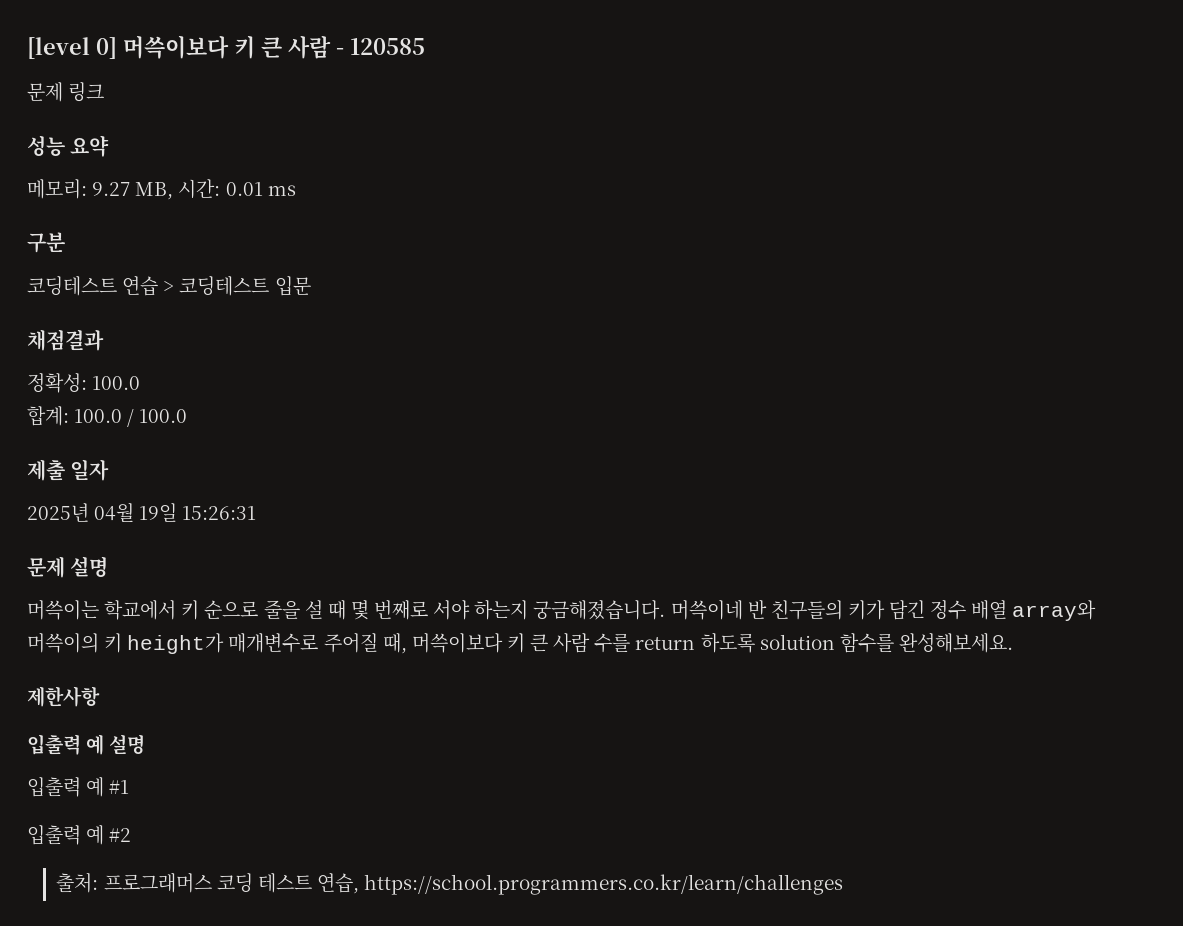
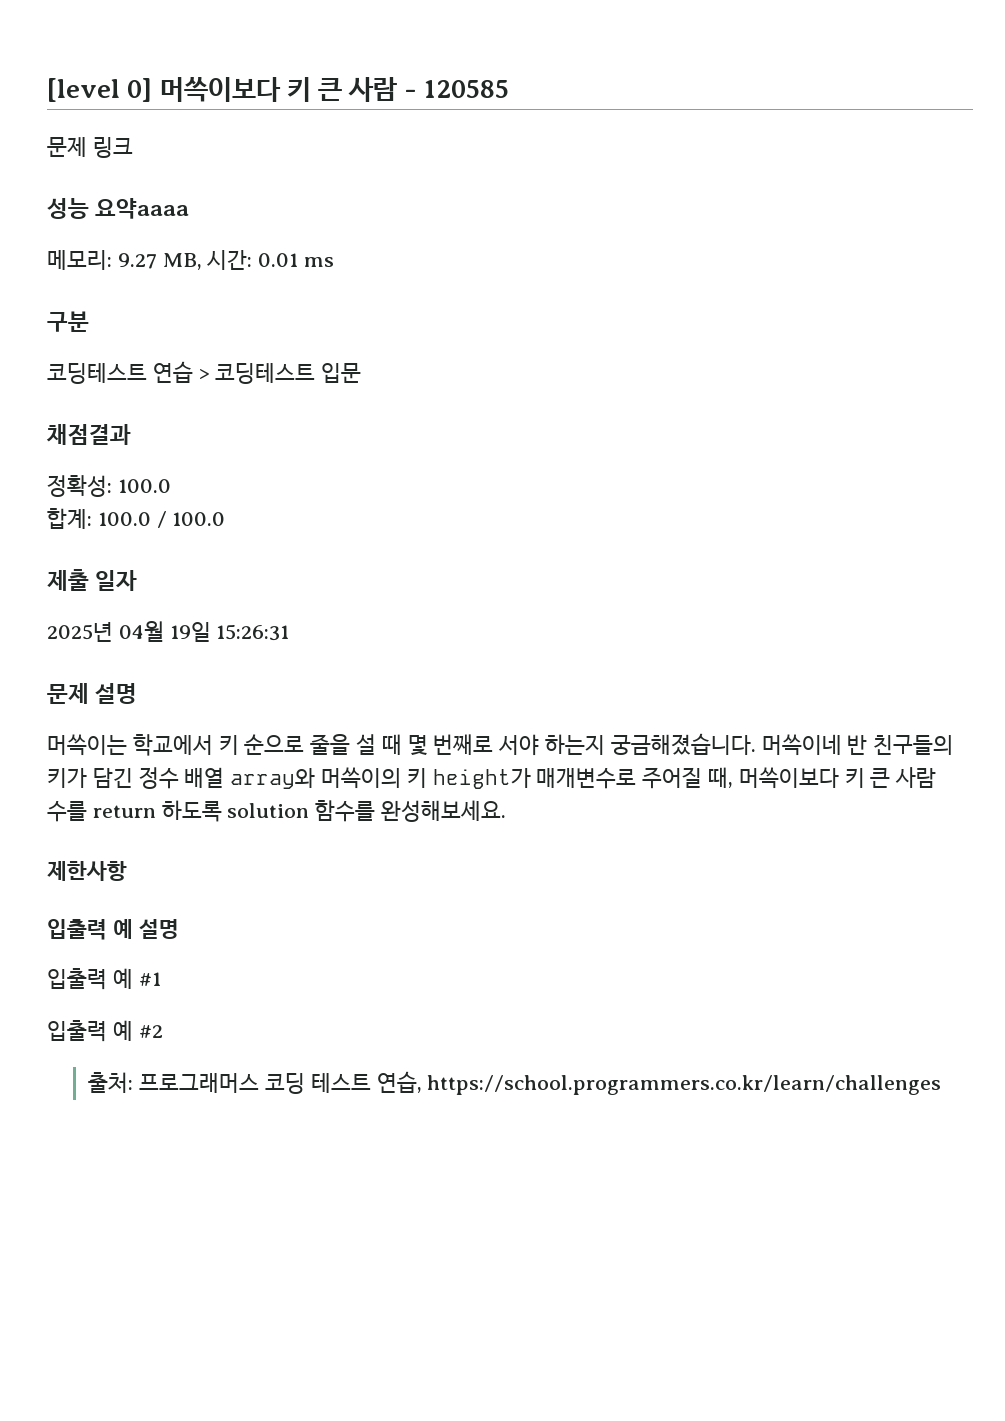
[70,135,110,157] 요약 -> [95,198,190,219] 요약aaaa

